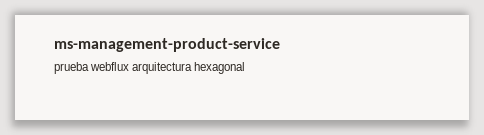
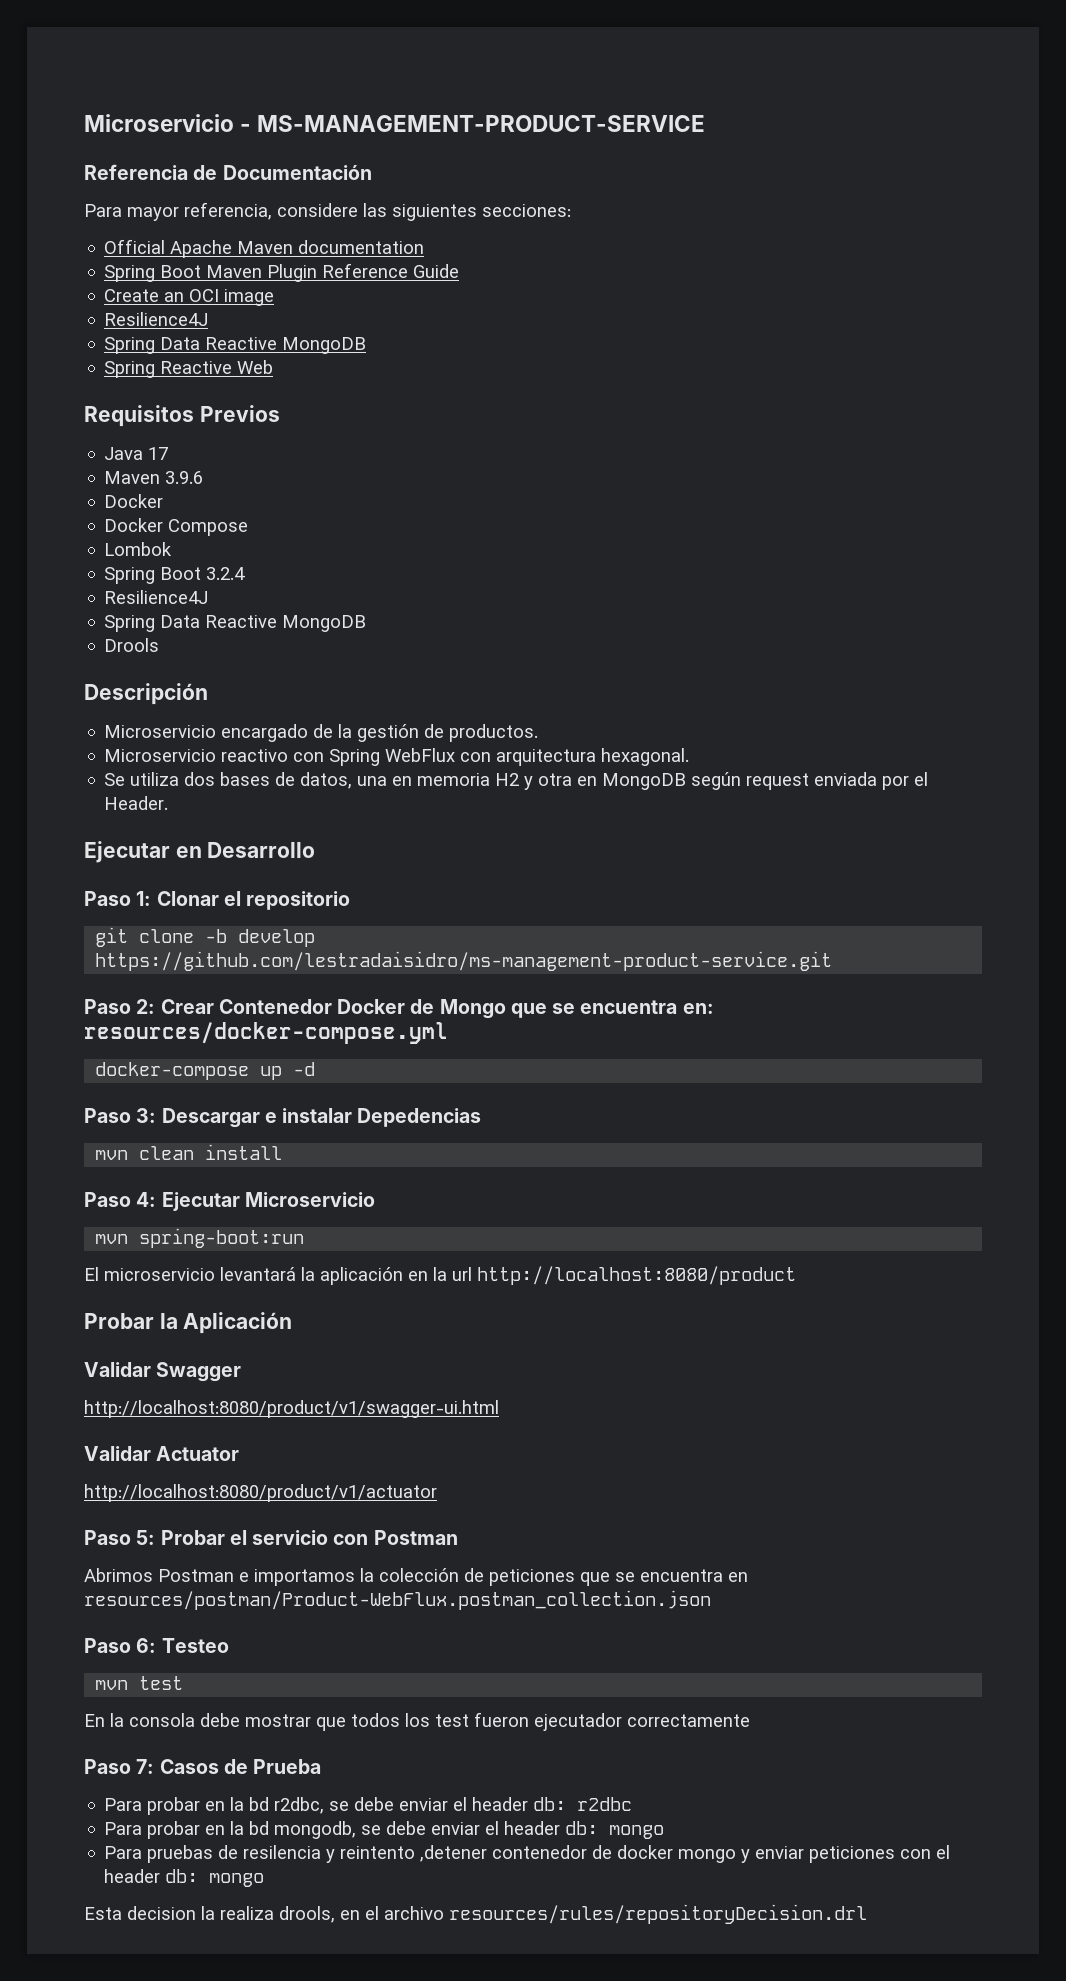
[54,38,280,52] [54,62,246,74] ms-management-product-service // prueba webflux arquitectura hexagonal -> [84,114,706,132] [84,164,372,180] [84,202,571,221] [104,239,425,258] [104,263,460,282] [104,289,275,306] [104,312,209,326] [104,337,367,354] [104,360,274,378] [84,405,280,427] [104,447,169,460] [104,471,204,484] [104,494,164,508] [104,518,249,536] [104,542,173,556] [104,567,246,584] [104,590,209,604] [104,615,367,632] [104,638,160,652] [84,683,208,705] [104,724,539,742] [104,748,690,766] [104,772,929,790] [104,796,169,810] [84,841,316,863] [84,891,351,910] [95,927,316,947] [95,951,833,971] [84,999,714,1019] [84,1022,448,1044] [95,1062,316,1080] [84,1108,482,1128] [95,1144,283,1160] [84,1192,375,1211] [95,1228,305,1248] [84,1266,796,1285] [84,1312,293,1334] [84,1362,242,1382] [84,1400,499,1418] [84,1446,240,1461] [84,1484,437,1502] [84,1530,458,1545] [84,1568,748,1586] [84,1590,711,1610] [84,1638,229,1653] [95,1676,184,1690] [84,1712,750,1731] [84,1759,322,1774] [104,1797,633,1815] [104,1821,665,1839] [104,1845,951,1863] [104,1869,265,1887] [84,1904,867,1924] Microservicio - MS-MANAGEMENT-PRODUCT-SERVICE // Referencia de Documentación // Para mayor referencia, considere las siguientes secciones: // Official Apache Maven documentation // Spring Boot Maven Plugin Reference Guide // Create an OCI image // Resilience4J // Spring Data Reactive MongoDB // Spring Reactive Web // Requisitos Previos // Java 17 // Maven 3.9.6 // Docker // Docker Compose // Lombok // Spring Boot 3.2.4 // Resilience4J // Spring Data Reactive MongoDB // Drools // Descripción // Microservicio encargado de la gestión de productos. // Microservicio reactivo con Spring WebFlux con arquitectura hexagonal. // Se utiliza dos bases de datos, una en memoria H2 y otra en MongoDB según request enviada por el Header. // Ejecutar en Desarrollo // Paso 1: Clonar el repositorio // git clone -b develop https://github.com/lestradaisidro/ms-management-product-service.git // Paso 2: Crear Contenedor Docker de Mongo que se encuentra en: resources/docker-compose.yml // docker-compose up -d // Paso 3: Descargar e instalar Depedencias // mvn clean install // Paso 4: Ejecutar Microservicio // mvn spring-boot:run // El microservicio levantará la aplicación en la url http://localhost:8080/product // Probar la Aplicación // Validar Swagger // http://localhost:8080/product/v1/swagger-ui.html // Validar Actuator // http://localhost:8080/product/v1/actuator // Paso 5: Probar el servicio con Postman // Abrimos Postman e importamos la colección de peticiones que se encuentra en resources/postman/Product-WebFlux.postman_collection.json // Paso 6: Testeo // mvn test // En la consola debe mostrar que todos los test fueron ejecutador correctamente // Paso 7: Casos de Prueba // Para probar en la bd r2dbc, se debe enviar el header db: r2dbc // Para probar en la bd mongodb, se debe enviar el header db: mongo // Para pruebas de resilencia y reintento ,detener contenedor de docker mongo y enviar peticiones con el header db: mongo // Esta decision la realiza drools, en el archivo resources/rules/repositoryDecision.drl

